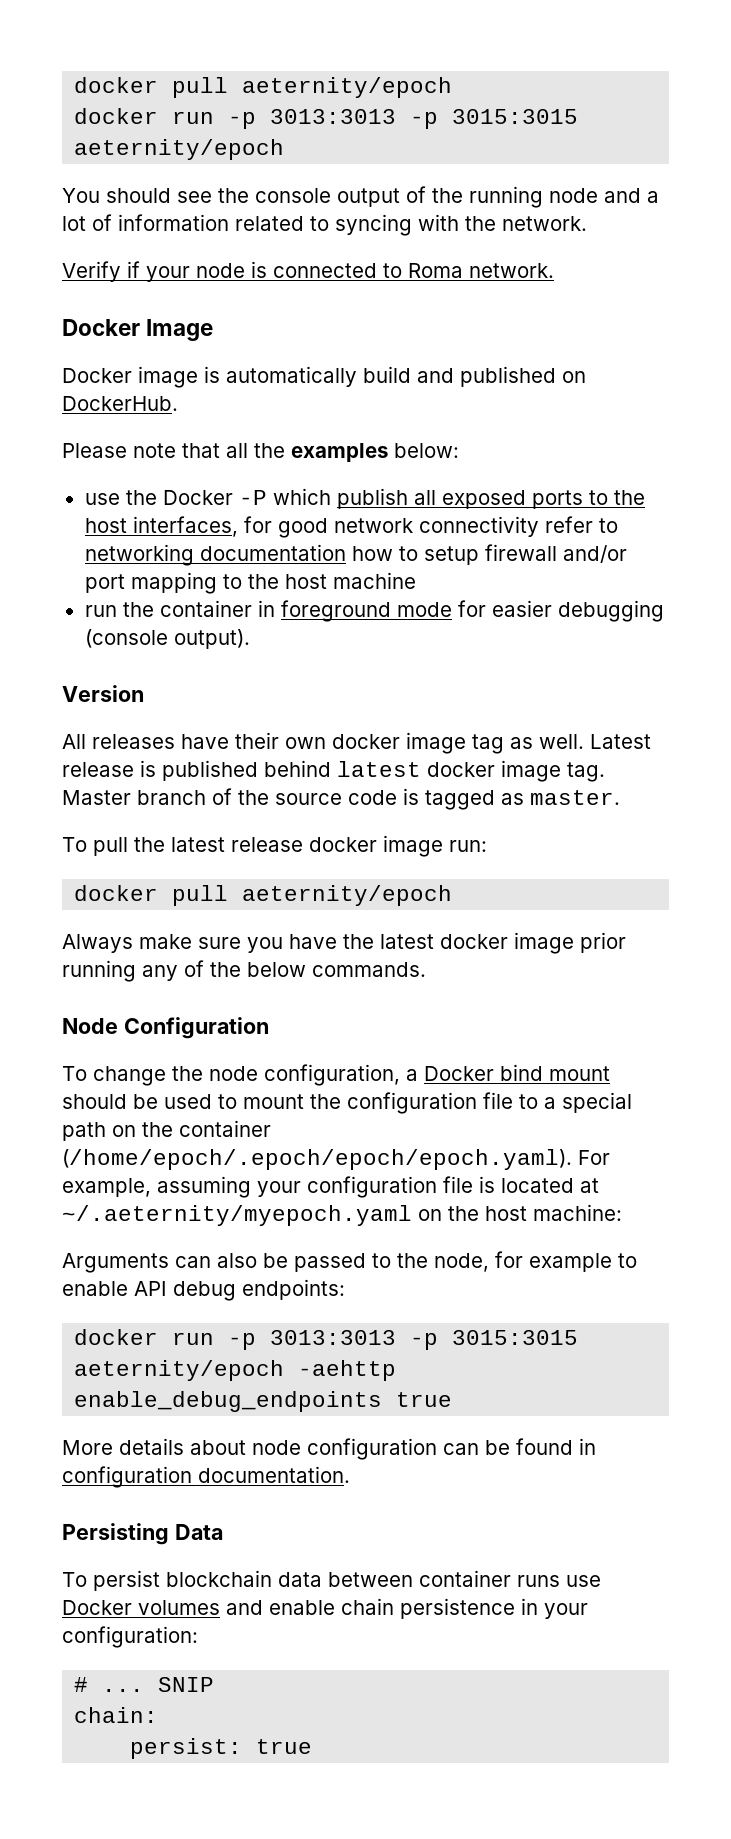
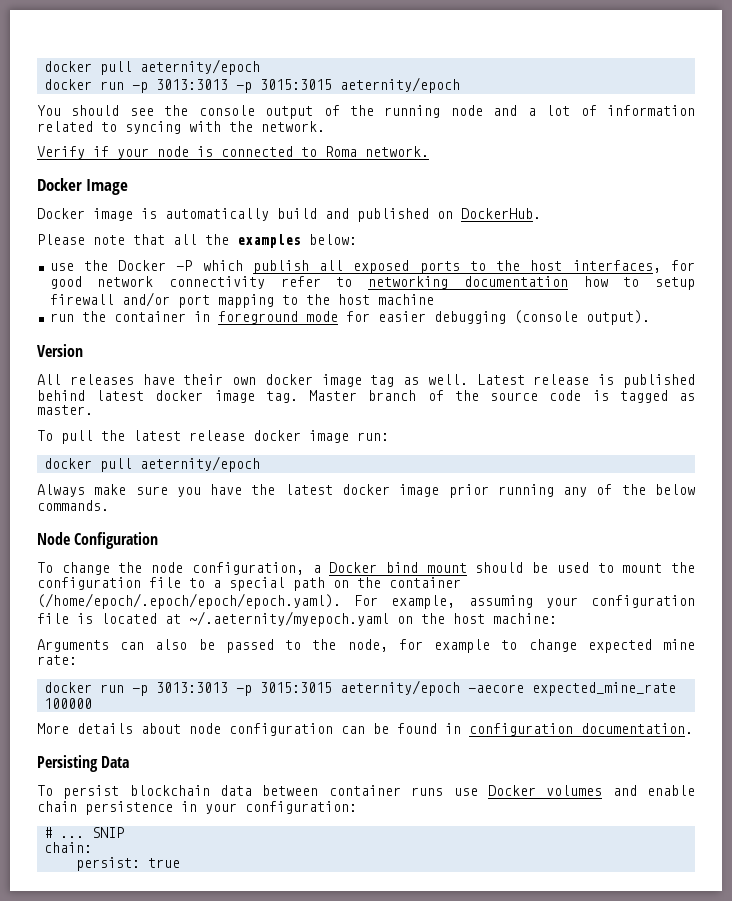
[62,1279,345,1301] [74,1329,579,1350] [74,1360,397,1381] [74,1391,453,1412] enable API debug endpoints: // docker run -p 3013:3013 -p 3015:3015 aeternity/epoch -aehttp enable_debug_endpoints true -> [528,639,695,653] [37,655,77,665] [43,680,676,696] [43,698,92,709] change expected mine rate: // docker run -p 3013:3013 -p 3015:3015 aeternity/epoch -aecore expected_mine_rate 100000

